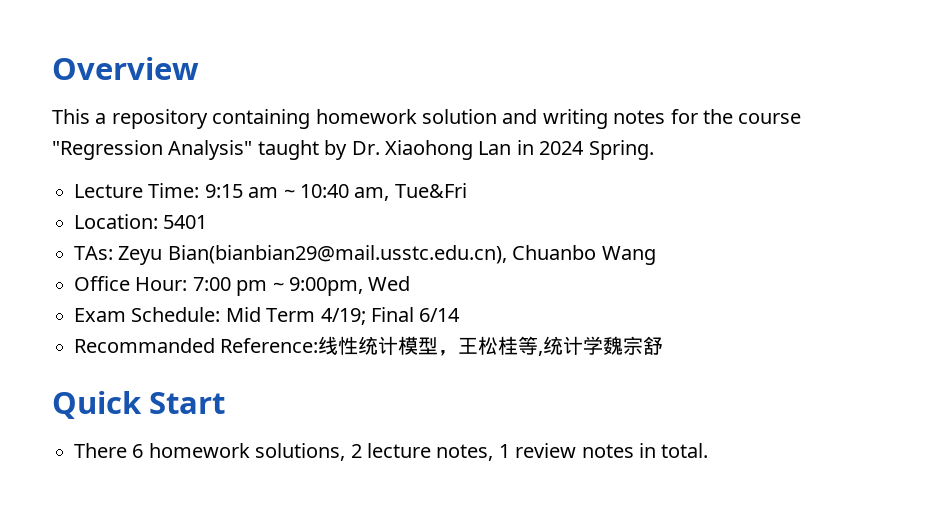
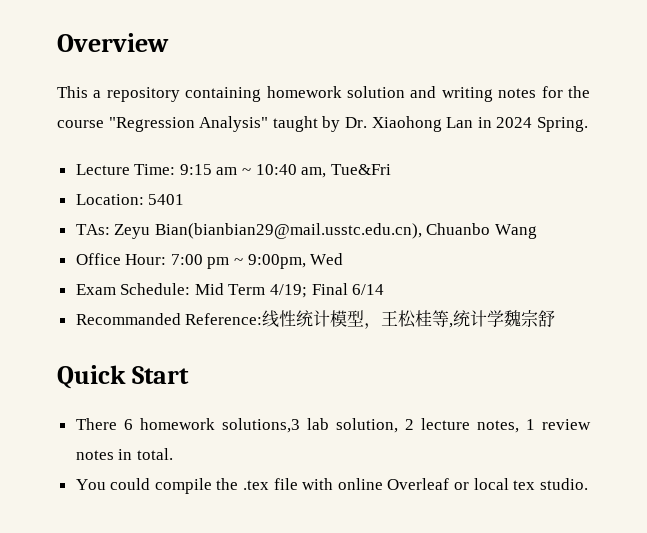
[255,443,346,461] solutions, -> [221,418,398,433] solutions,3 lab solution,
(709, 450) none -> [75,478,588,494] // You could compile the .tex file with online Overleaf or local tex studio.

